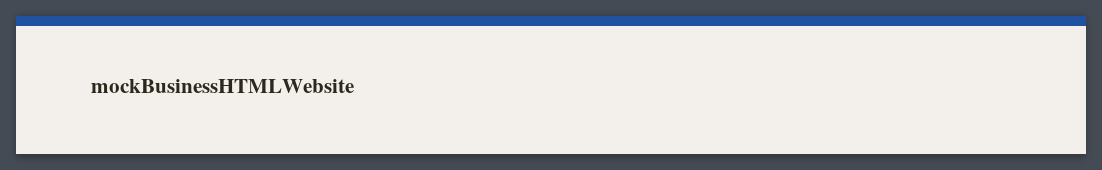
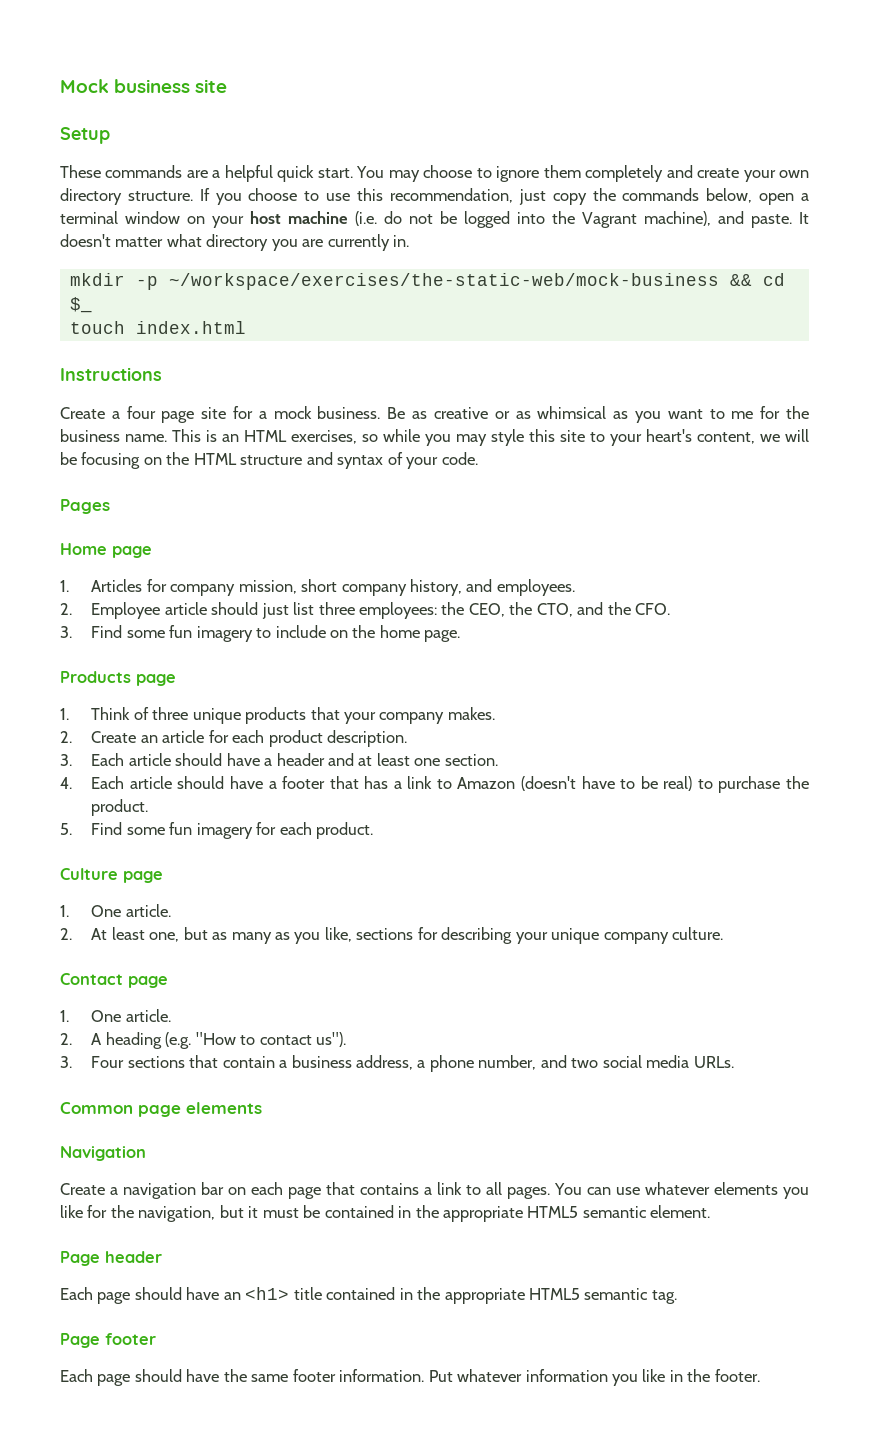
[91,79,354,93] mockBusinessHTMLWebsite -> [60,79,228,93] [60,127,110,144] [60,165,810,182] [60,188,810,205] [60,211,809,228] [60,234,410,251] [69,273,785,290] [69,297,92,313] [69,321,246,334] [60,367,162,381] [60,406,810,423] [60,429,809,446] [60,452,478,469] [60,499,110,514] [60,543,152,558] [60,579,575,596] [60,602,671,619] [60,625,461,642] [60,671,176,686] [60,707,495,724] [60,730,407,747] [60,753,498,766] [60,776,810,793] [91,799,149,816] [60,822,373,839] [60,868,163,883] [60,904,171,917] [60,927,724,944] [60,973,168,988] [60,1009,171,1022] [60,1032,346,1049] [60,1055,734,1072] [60,1102,262,1117] [60,1146,146,1161] [60,1182,809,1199] [60,1205,711,1222] [60,1251,162,1266] [60,1287,677,1304] [60,1333,156,1348] [60,1369,760,1386] Mock business site // Setup // These commands are a helpful quick start. You may choose to ignore them completely and create your own directory structure. If you choose to use this recommendation, just copy the commands below, open a terminal window on your host machine (i.e. do not be logged into the Vagrant machine), and paste. It doesn't matter what directory you are currently in. // mkdir -p ~/workspace/exercises/the-static-web/mock-business && cd $_ // touch index.html // Instructions // Create a four page site for a mock business. Be as creative or as whimsical as you want to me for the business name. This is an HTML exercises, so while you may style this site to your heart's content, we will be focusing on the HTML structure and syntax of your code. // Pages // Home page // 1. Articles for company mission, short company history, and employees. // 2. Employee article should just list three employees: the CEO, the CTO, and the CFO. // 3. Find some fun imagery to include on the home page. // Products page // 1. Think of three unique products that your company makes. // 2. Create an article for each product description. // 3. Each article should have a header and at least one section. // 4. Each article should have a footer that has a link to Amazon (doesn't have to be real) to purchase the product. // 5. Find some fun imagery for each product. // Culture page // 1. One article. // 2. At least one, but as many as you like, sections for describing your unique company culture. // Contact page // 1. One article. // 2. A heading (e.g. "How to contact us"). // 3. Four sections that contain a business address, a phone number, and two social media URLs. // Common page elements // Navigation // Create a navigation bar on each page that contains a link to all pages. You can use whatever elements you like for the navigation, but it must be contained in the appropriate HTML5 semantic element. // Page header // Each page should have an <h1> title contained in the appropriate HTML5 semantic tag. // Page footer // Each page should have the same footer information. Put whatever information you like in the footer.

